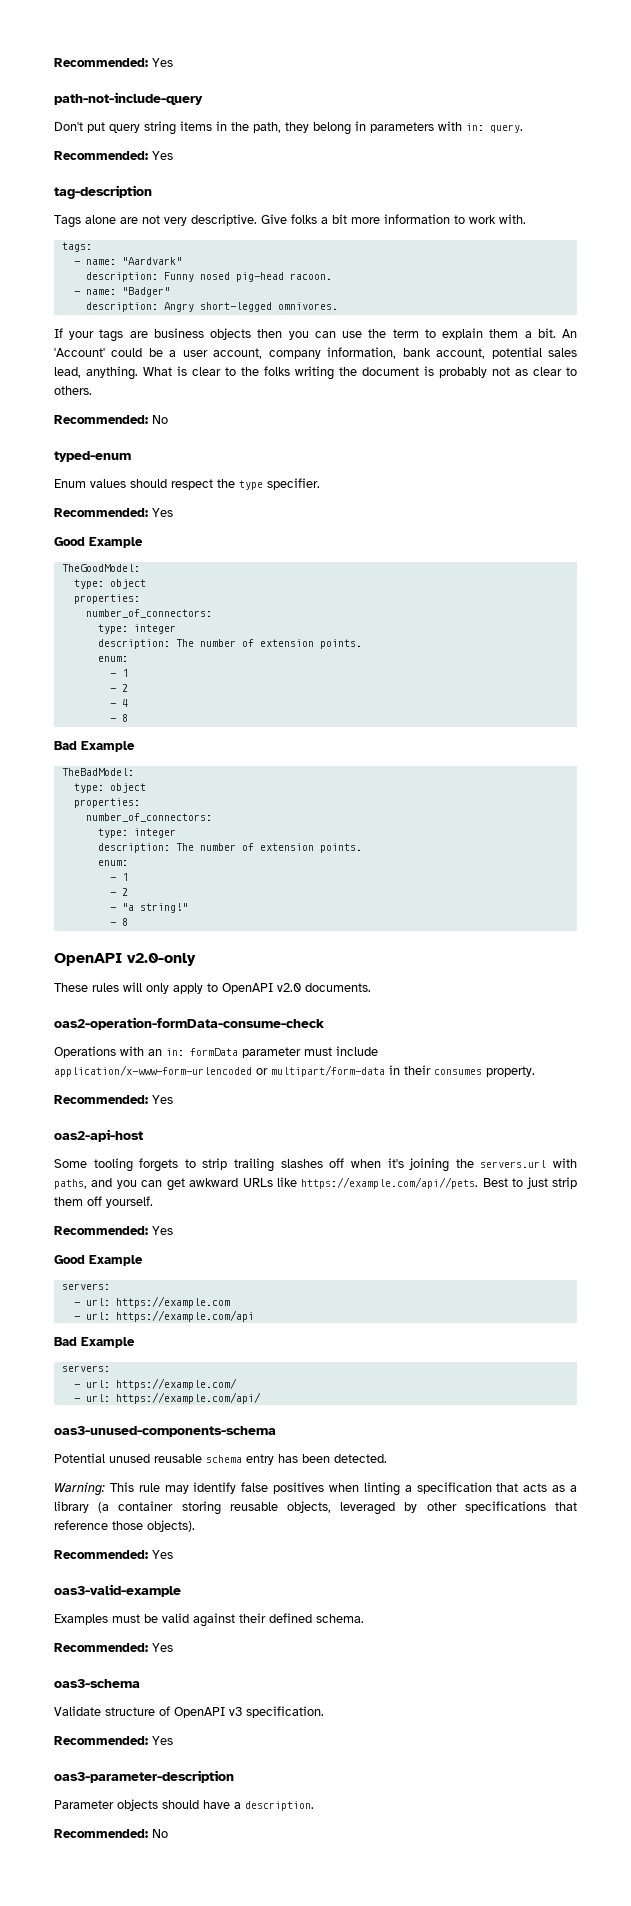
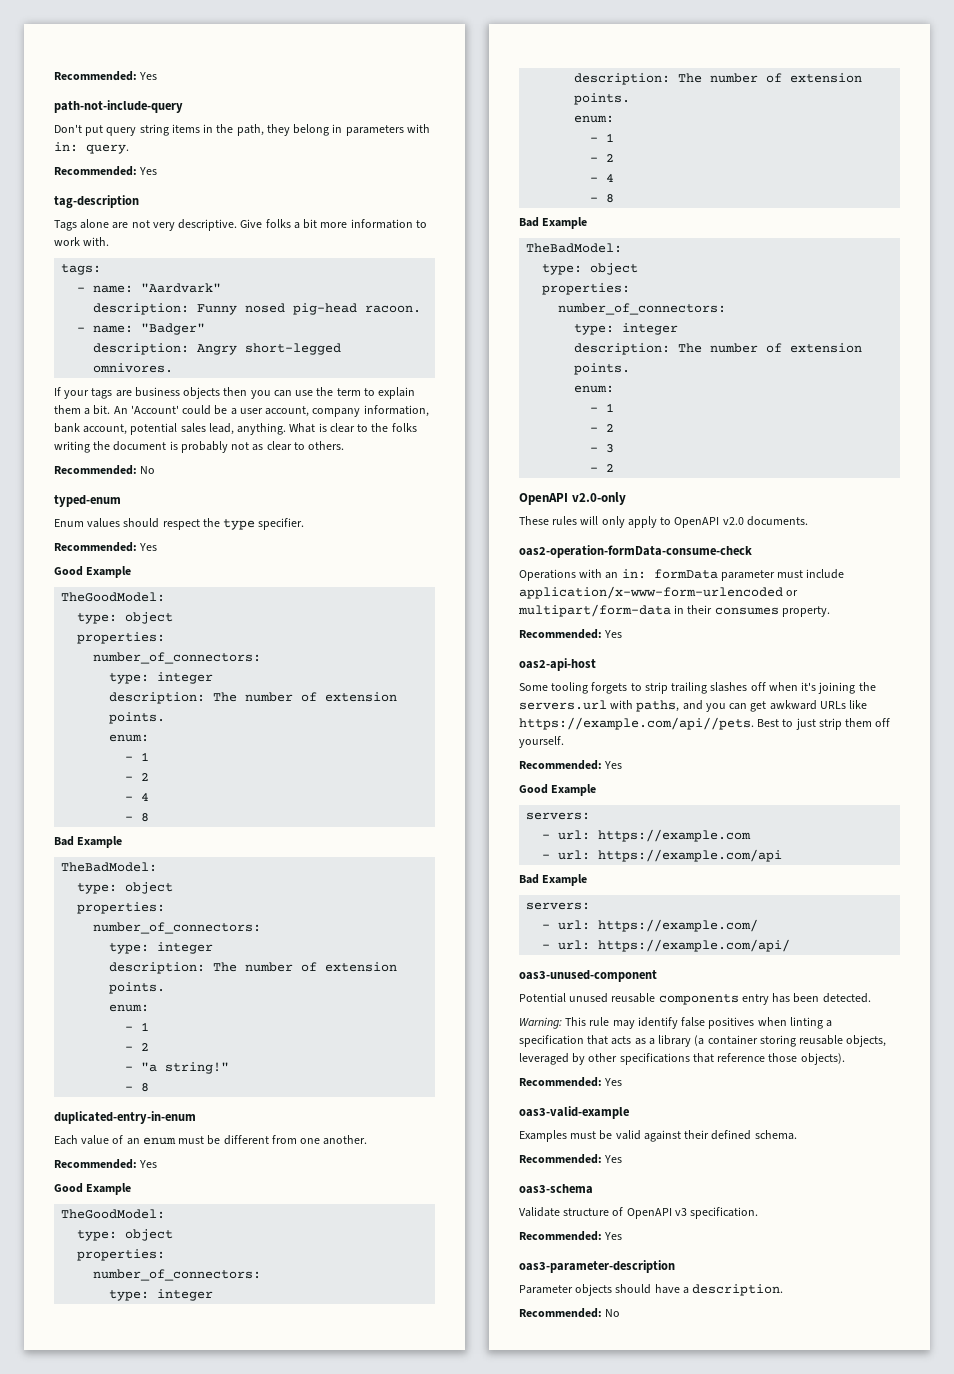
(128, 922) none -> [54,1111,196,1124] [54,1135,368,1145] [54,1159,158,1169] [54,1183,132,1195] [61,1209,166,1219] [77,1229,174,1241] [77,1249,166,1261] [93,1269,262,1281] [109,1289,214,1301] [574,73,863,85] [574,93,631,105] [574,115,615,123] [590,133,615,142] [590,154,615,162] [590,174,615,182] [590,194,615,203] [519,217,588,229] [526,243,623,253] [542,263,639,275] [542,283,631,295] [558,303,727,315] [574,323,679,335] [574,343,863,355] [574,363,631,375] [574,385,615,393] [590,403,615,412] [590,424,615,432] [590,444,615,453] [590,464,615,472] // duplicated-entry-in-enum // Each value of an enum must be different from one another. // Recommended: Yes // Good Example // TheGoodModel: // type: object // properties: // number_of_connectors: // type: integer // description: The number of extension points. // enum: // - 1 // - 2 // - 4 // - 8 // Bad Example // TheBadModel: // type: object // properties: // number_of_connectors: // type: integer // description: The number of extension points. // enum: // - 1 // - 2 // - 3 // - 2
[54,1426,276,1437] oas3-unused-components-schema -> [519,970,657,982] oas3-unused-component
[206,1455,242,1463] schema -> [658,994,739,1005] components

